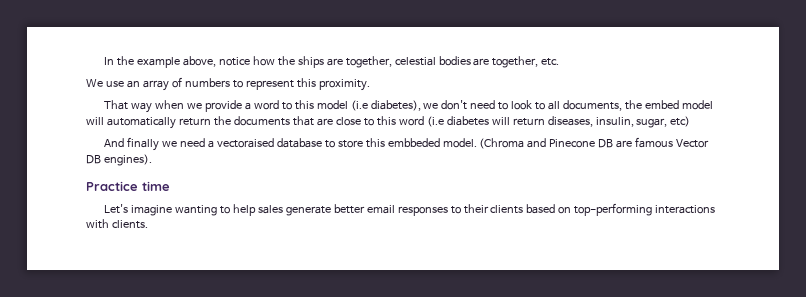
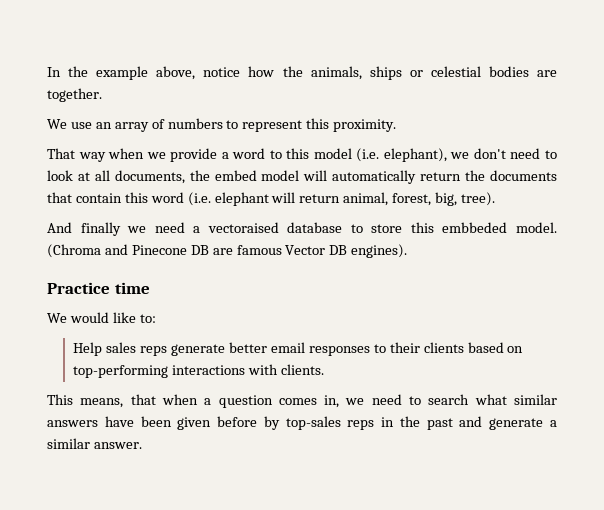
[297,56,392,68] ships are together, -> [310,66,423,80] animals, ships or
[492,56,560,68] together, etc. -> [47,88,102,102] together.
[350,100,421,111] (i.e diabetes), -> [356,148,447,162] (i.e. elephant),
[535,102,546,110] to -> [77,172,90,181] at
[316,116,691,128] are close to this word (i.e diabetes will return diseases, insulin, sugar, etc) -> [75,192,496,206] contain this word (i.e. elephant will return animal, forest, big, tree).
[103,204,283,216] Let's imagine wanting to help sales -> [47,312,156,323] [73,342,168,356] We would like to: // Help sales reps
(148, 224) none -> [47,394,558,408] [47,416,557,430] [47,438,142,449] // This means, that when a question comes in, we need to search what similar answers have been given before by top-sales reps in the past and generate a similar answer.

